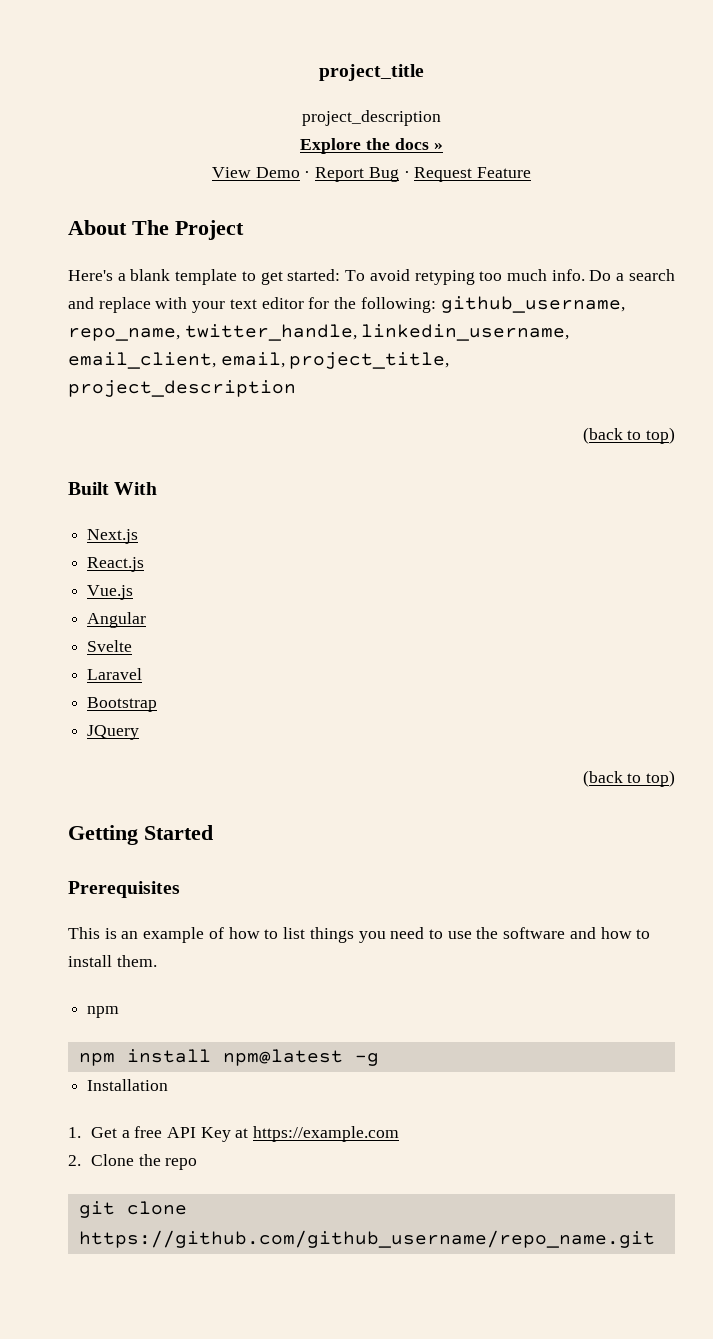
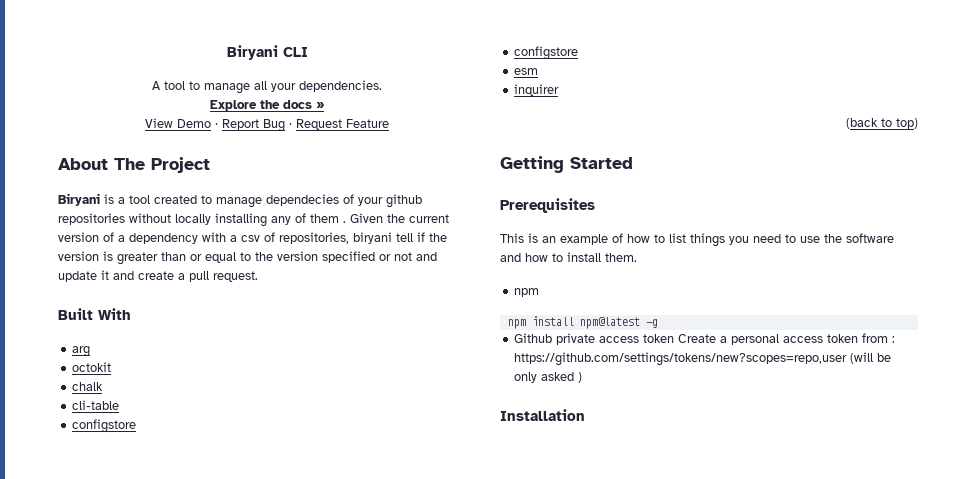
[319,64,424,81] [302,110,441,126] project_title // project_description -> [226,45,308,60] [152,80,382,94] Biryani CLI // A tool to manage all your dependencies.
[68,269,675,285] [68,296,625,313] [68,324,570,341] [68,352,450,369] [68,380,296,397] [582,427,675,444] [68,482,158,495] [87,529,139,544] [87,557,145,572] [87,585,134,600] [87,612,147,628] [87,640,133,652] [87,668,143,680] [87,697,158,712] [87,725,140,740] Here's a blank template to get started: To avoid retyping too much info. Do a search and replace with your text editor for the following: github_username, repo_name, twitter_handle, linkedin_username, email_client, email, project_title, project_description // (back to top) // Built With // Next.js // React.js // Vue.js // Angular // Svelte // Laravel // Bootstrap // JQuery -> [58,193,422,208] [58,213,449,227] [58,232,447,244] [58,251,437,265] [58,270,258,282] [58,308,131,320] [72,346,91,357] [72,362,112,372] [72,382,104,391] [72,400,120,410] [72,419,137,433] [514,46,579,60] [514,68,539,75] [514,84,560,96] Biryani is a tool created to manage dependecies of your github repositories without locally installing any of them . Given the current version of a dependency with a csv of repositories, biryani tell if the version is greater than or equal to the version specified or not and update it and create a pull request. // Built With // arg // octokit // chalk // cli-table // configstore // configstore // esm // inquirer
[87,1079,169,1091] [68,1126,400,1142] [68,1154,198,1170] [78,1201,187,1218] [78,1230,655,1248] Installation // 1. Get a free API Key at https://example.com // 2. Clone the repo // git clone https://github.com/github_username/repo_name.git -> [514,333,896,345] [514,352,892,366] [514,372,583,383] [500,409,585,421] Github private access token Create a personal access token from : https://github.com/settings/tokens/new?scopes=repo,user (will be only asked ) // Installation

